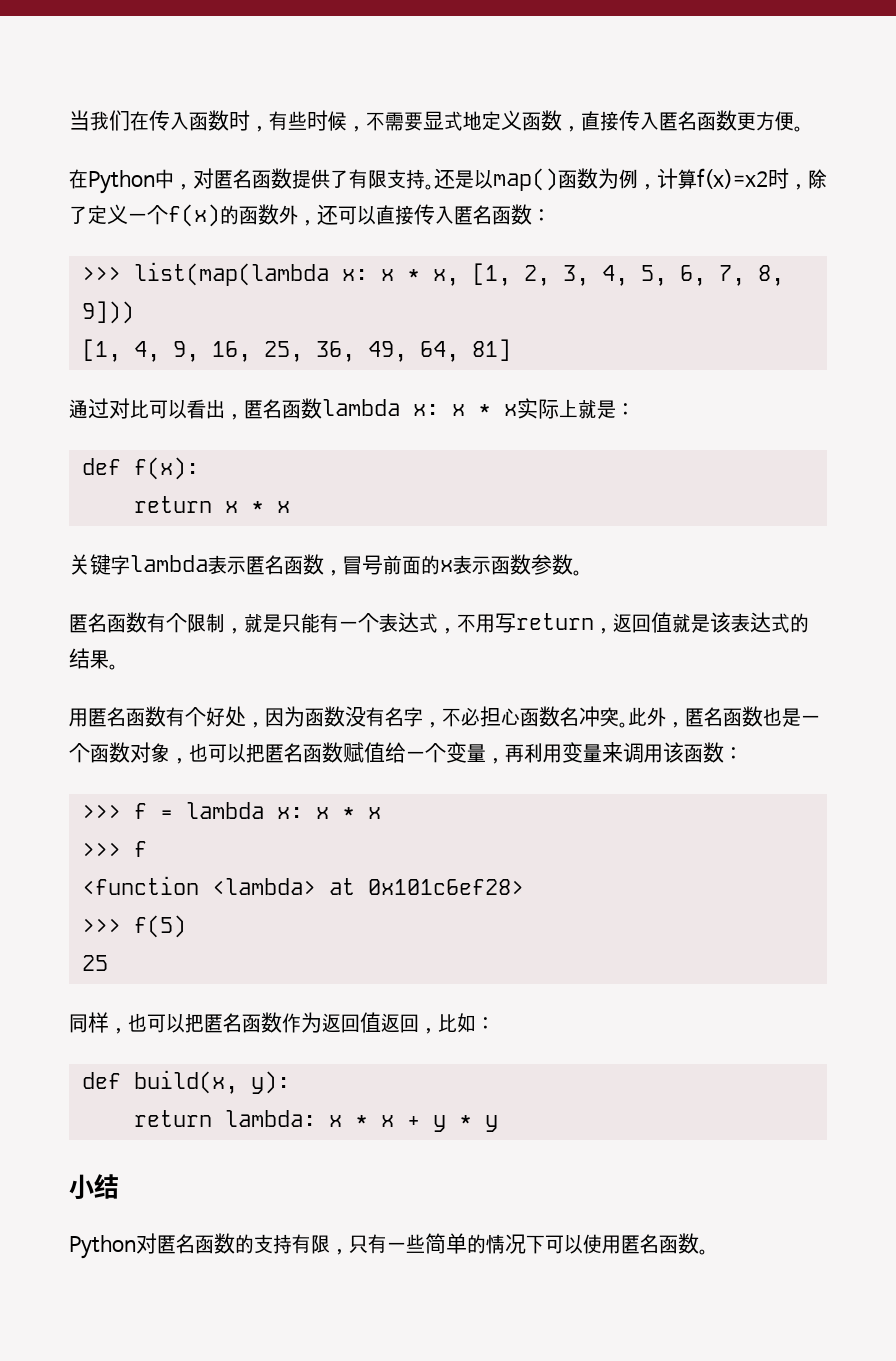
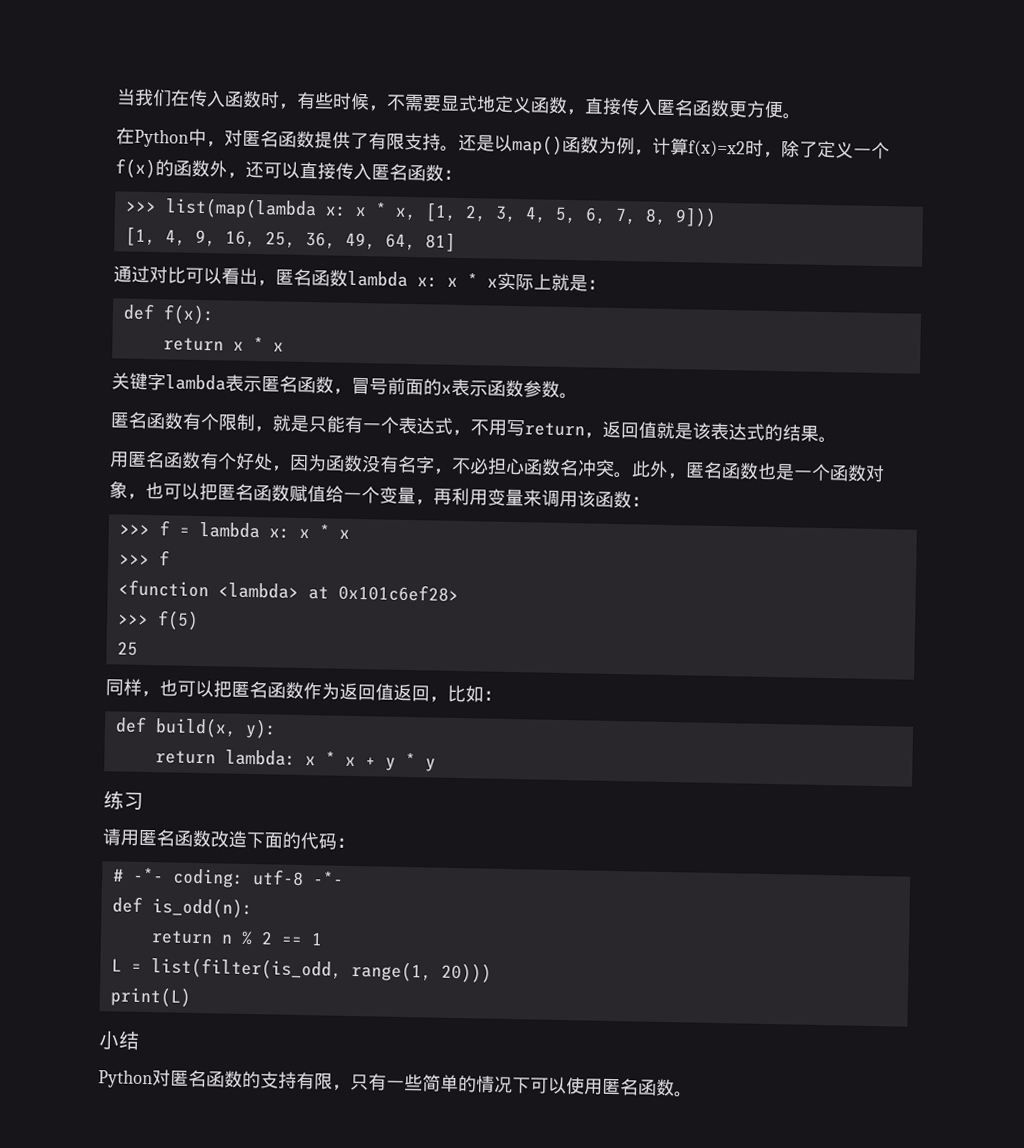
(498, 1123) none -> [103,790,144,810] [102,828,355,850] [112,867,344,888] [111,896,253,919] [150,930,323,946] [110,957,492,983] [109,986,191,1007] // 练习 // 请用匿名函数改造下面的代码： // # -*- coding: utf-8 -*- // def is_odd(n): // return n % 2 == 1 // L = list(filter(is_odd, range(1, 20))) // print(L)

